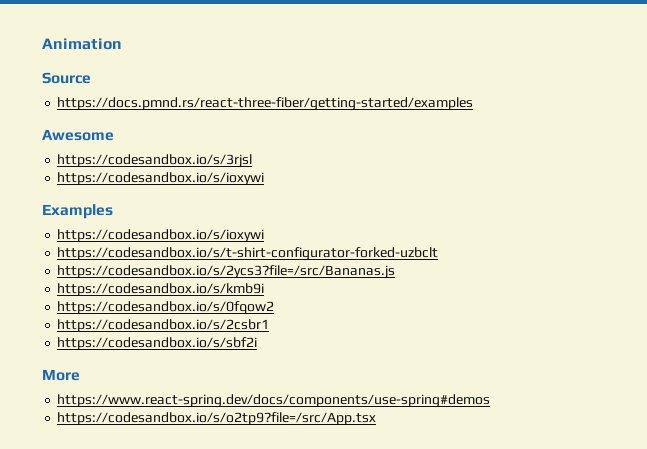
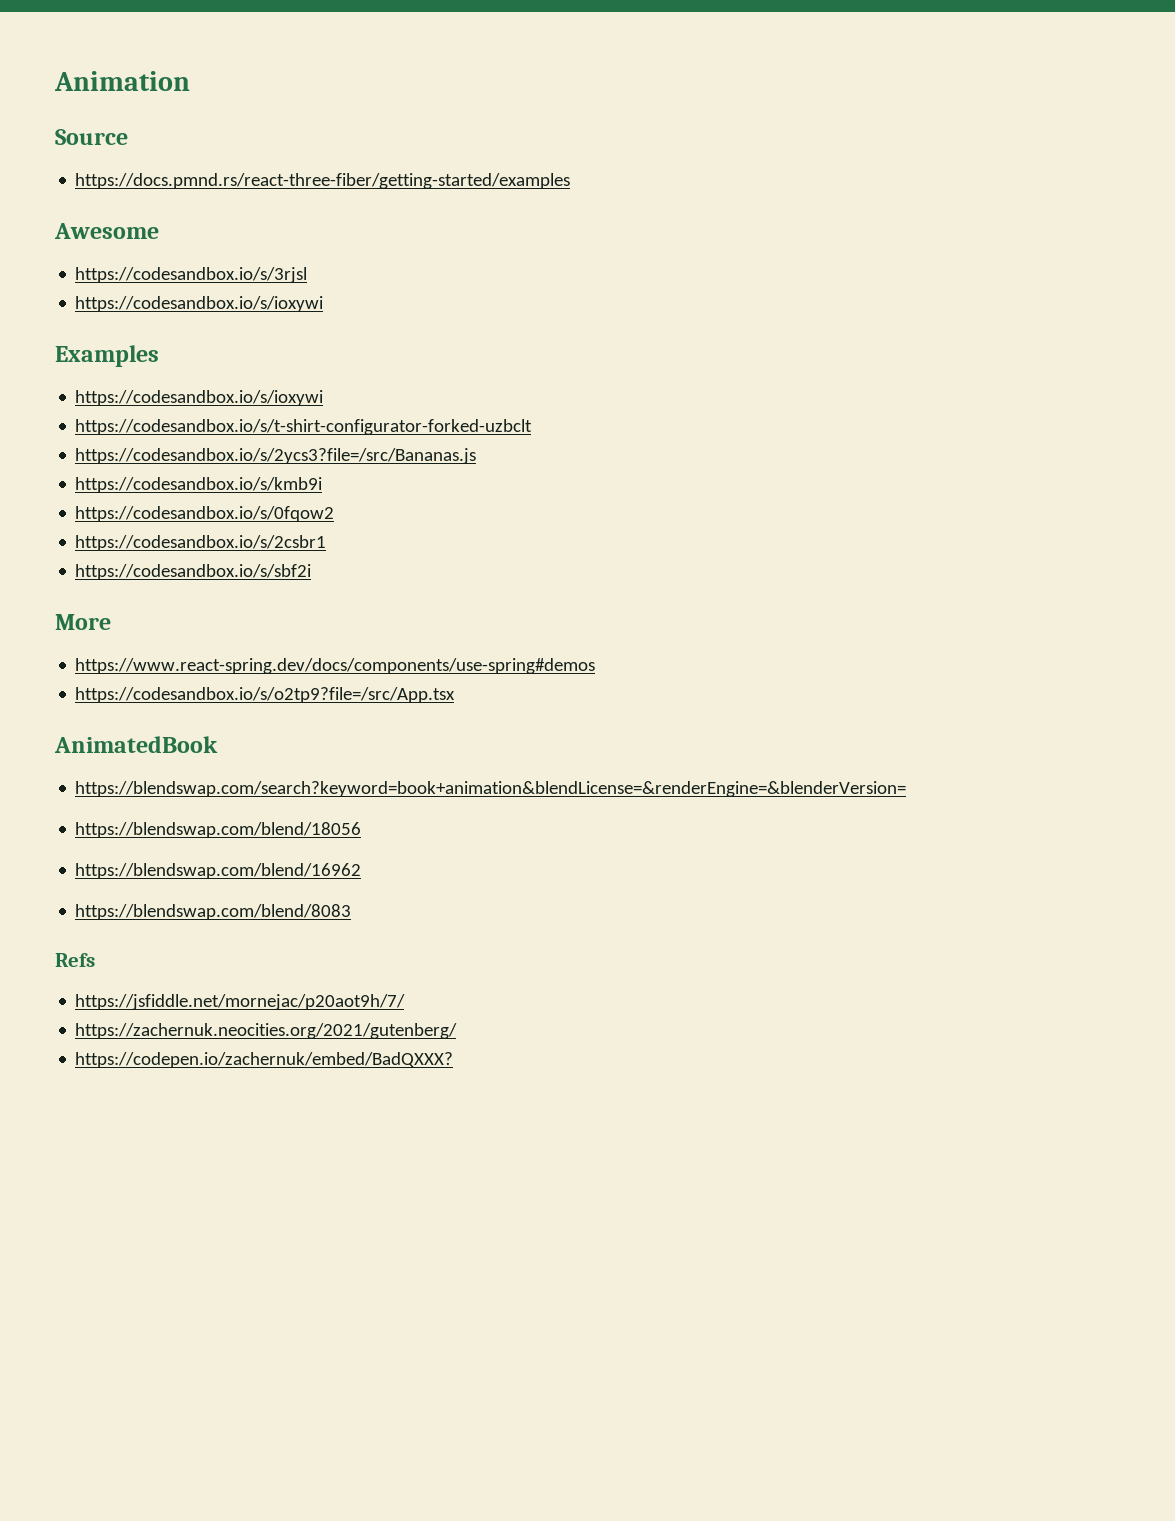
(377, 418) none -> [54,736,218,753] [75,781,907,797] [75,822,362,838] [75,863,362,879] [75,904,352,920] [55,953,95,967] [75,994,406,1010] [75,1023,458,1039] [75,1052,454,1068] // AnimatedBook // https://blendswap.com/search?keyword=book+animation&blendLicense=&renderEngine=&blenderVersion= // https://blendswap.com/blend/18056 // https://blendswap.com/blend/16962 // https://blendswap.com/blend/8083 // Refs // https://jsfiddle.net/mornejac/p20aot9h/7/ // https://zachernuk.neocities.org/2021/gutenberg/ // https://codepen.io/zachernuk/embed/BadQXXX?

